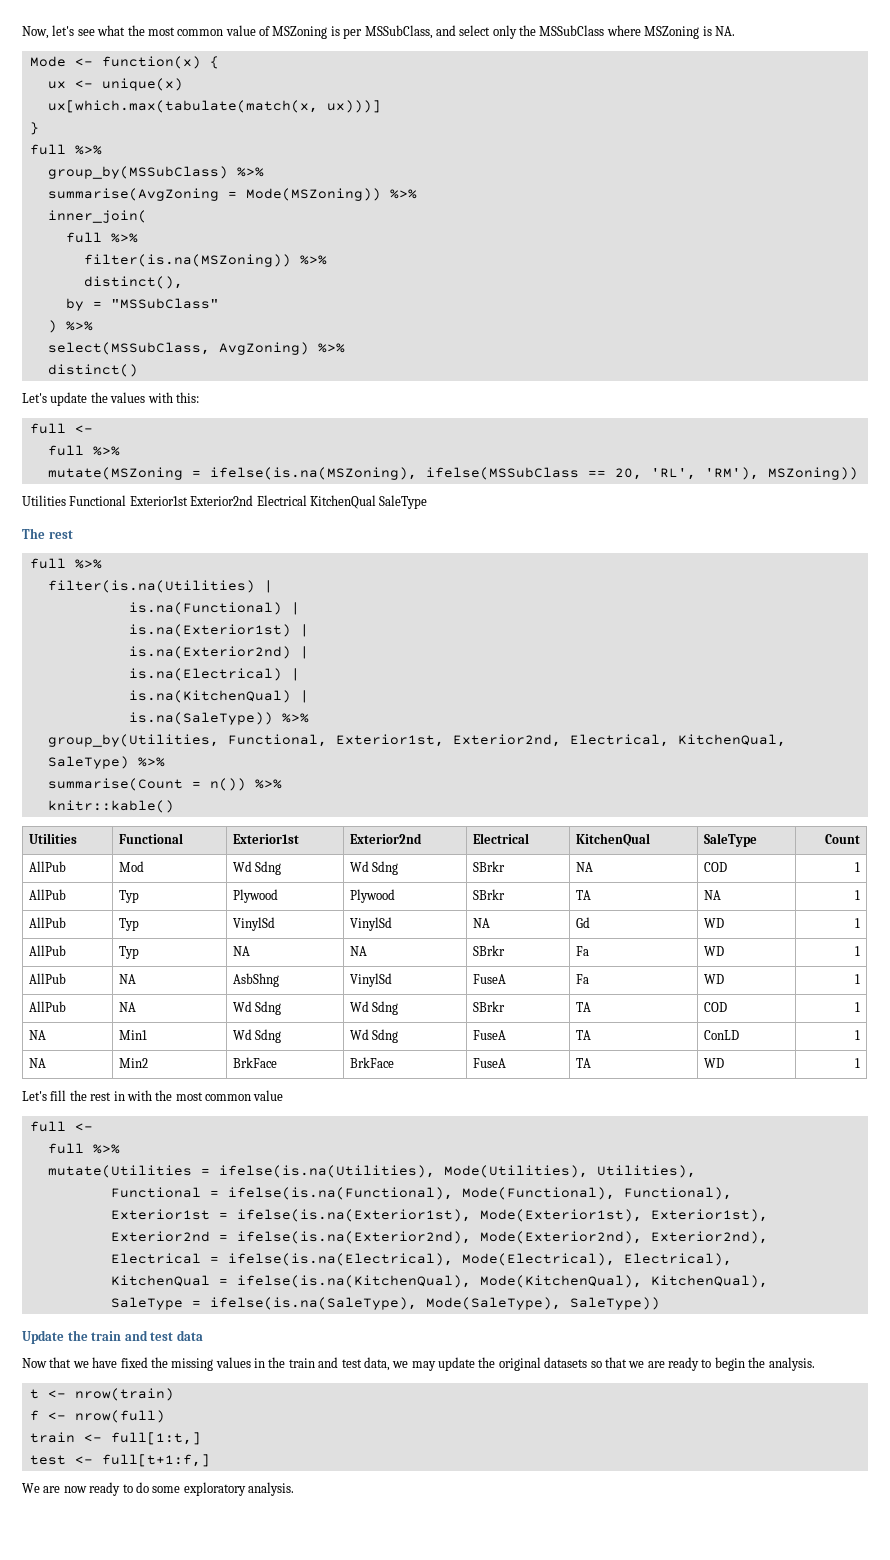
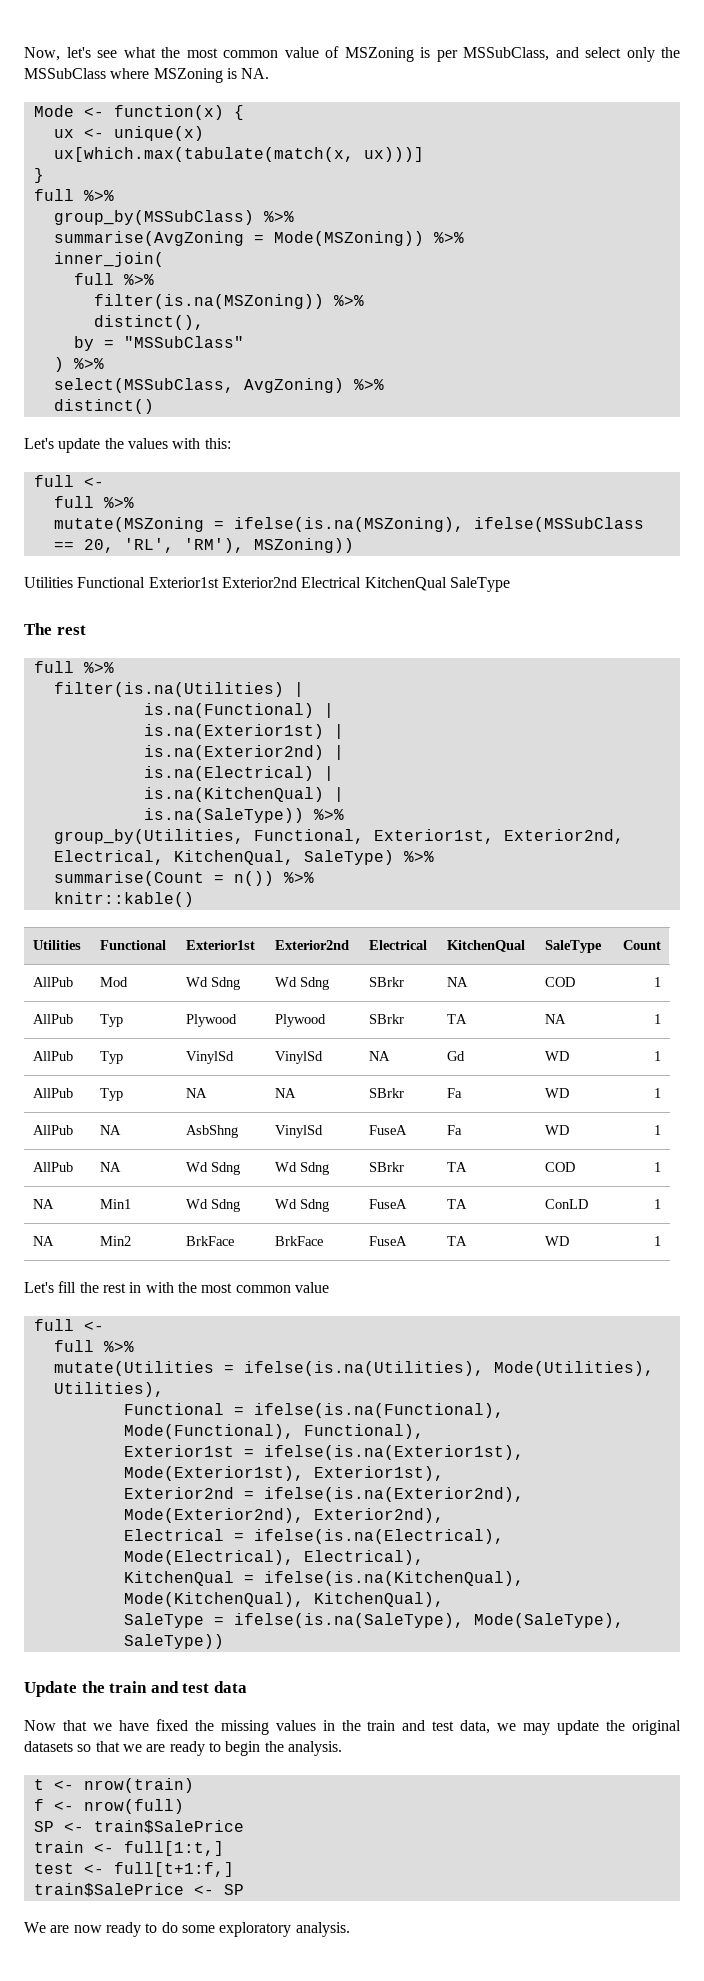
(165, 1416) none -> [33,1820,244,1834] // SP <- train$SalePrice
(210, 1460) none -> [33,1883,244,1897] // train$SalePrice <- SP

